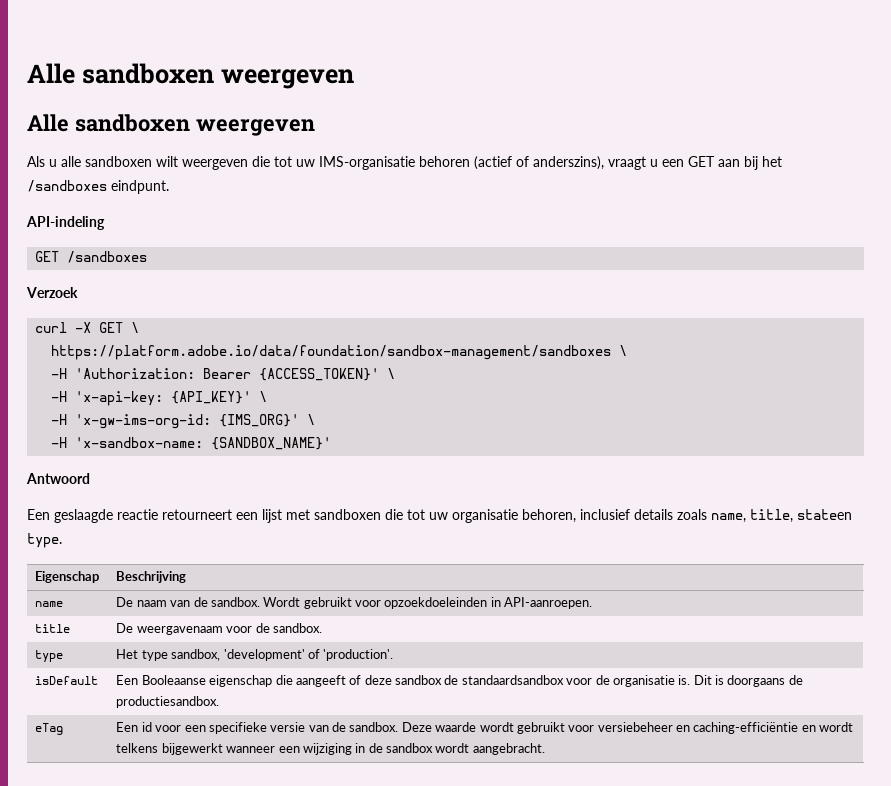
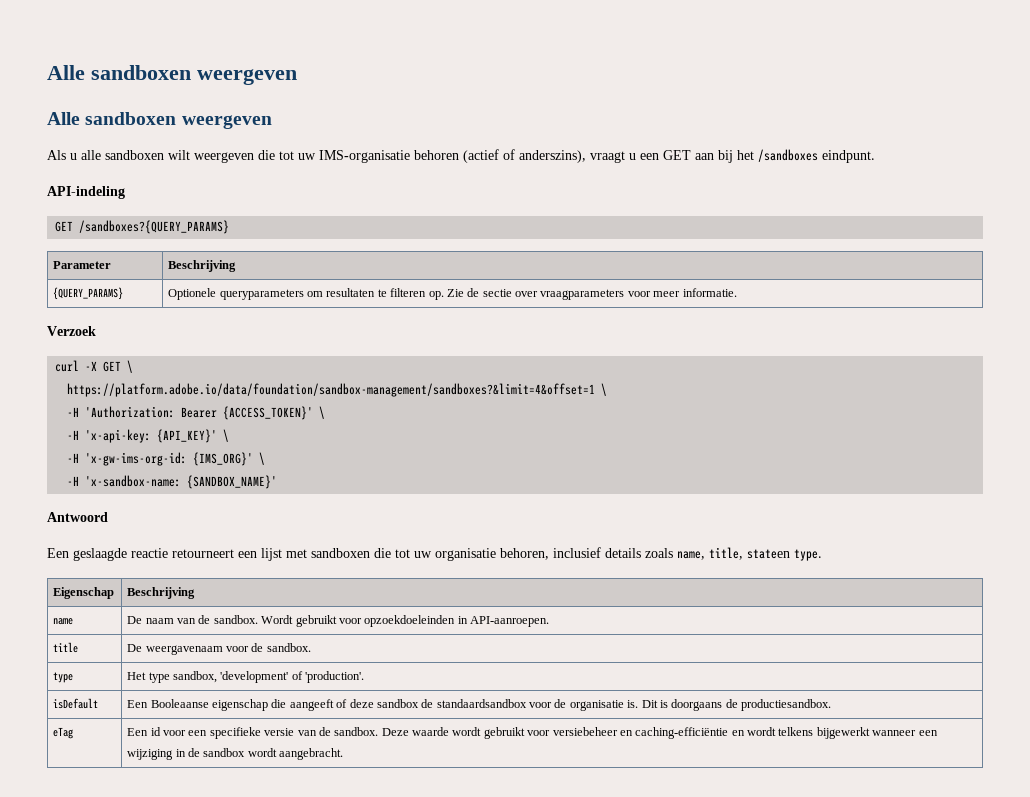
[67,251,148,263] /sandboxes -> [79,220,230,234] [53,261,112,269] [168,260,237,272] [53,287,124,300] [168,288,737,300] /sandboxes?{QUERY_PARAMS} // Parameter | Beschrijving // {QUERY_PARAMS} | Optionele queryparameters om resultaten te filteren op. Zie de sectie over vraagparameters voor meer informatie.
[51,345,612,360] https://platform.adobe.io/data/foundation/sandbox-management/sandboxes -> [67,383,596,397] https://platform.adobe.io/data/foundation/sandbox-management/sandboxes?&limit=4&offset=1

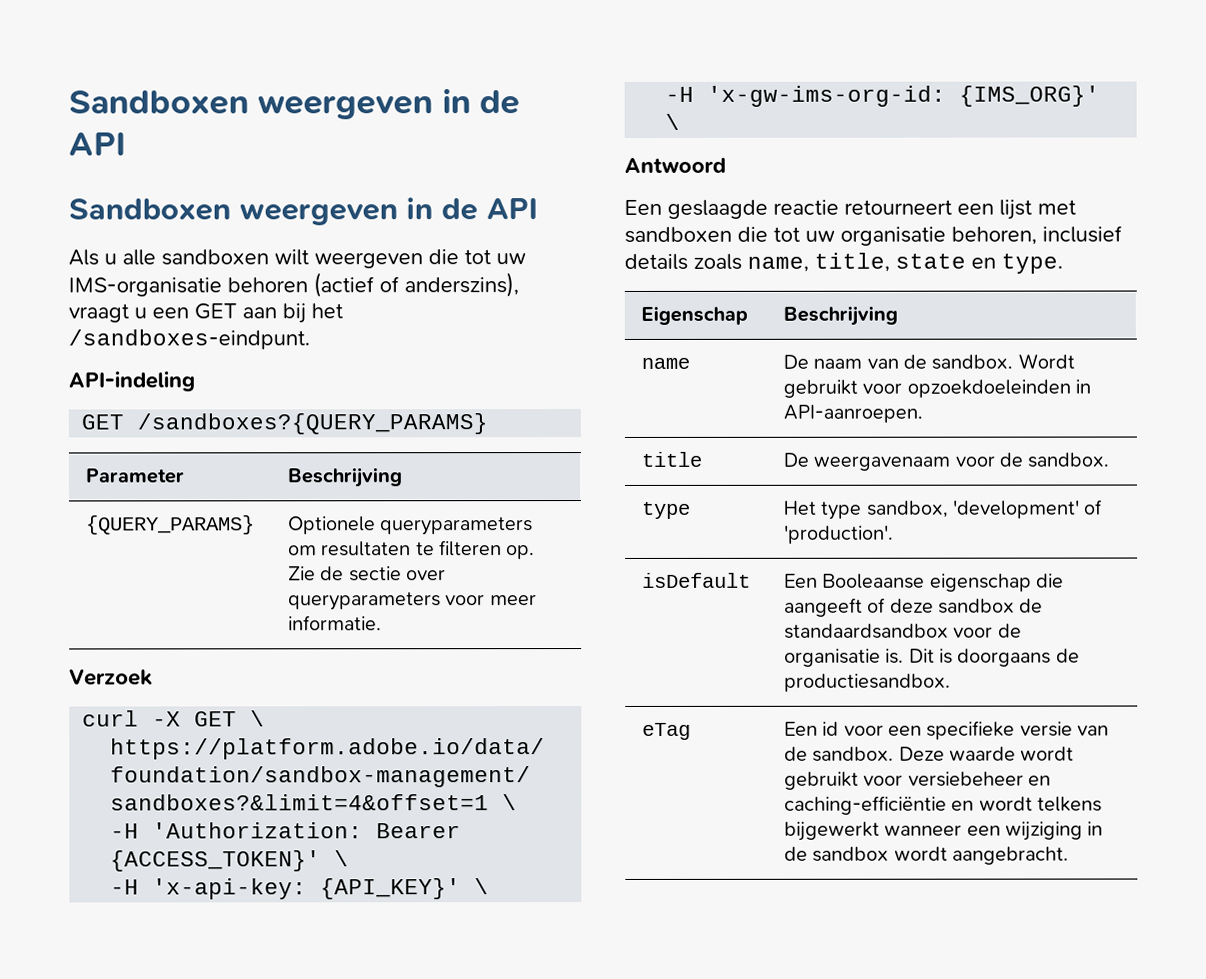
[47,65,297,85] [47,112,272,129] Alle sandboxen weergeven // Alle sandboxen weergeven -> [68,88,520,120] [68,132,126,156] [68,197,538,226] Sandboxen weergeven in de API // Sandboxen weergeven in de API
[758,149,875,163] /sandboxes eindpunt. -> [68,329,310,350] /sandboxes-eindpunt.
[540,289,625,300] vraagparameters -> [287,592,441,611] queryparameters
[67,475,278,489] // -H 'x-sandbox-name: {SANDBOX_NAME}' -> (681, 121) none
[747,549,790,559] stateen -> [895,253,996,269] state en

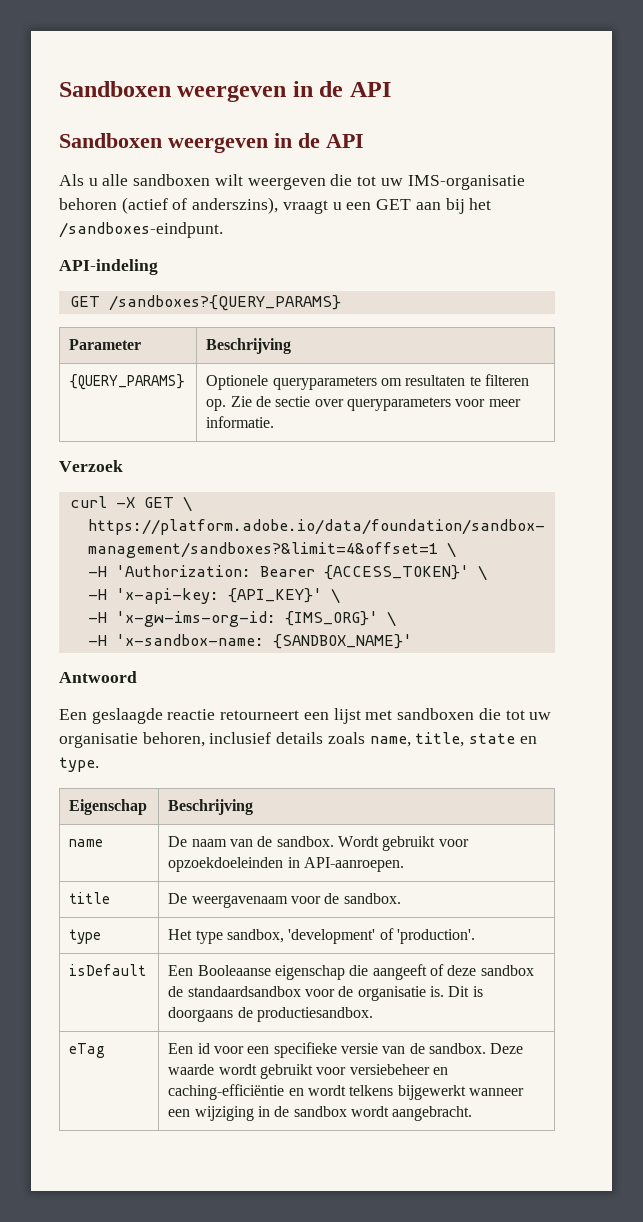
(681, 121) none -> [87,634,412,649] // -H 'x-sandbox-name: {SANDBOX_NAME}'

